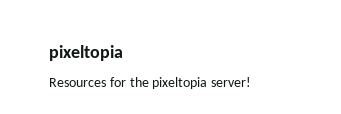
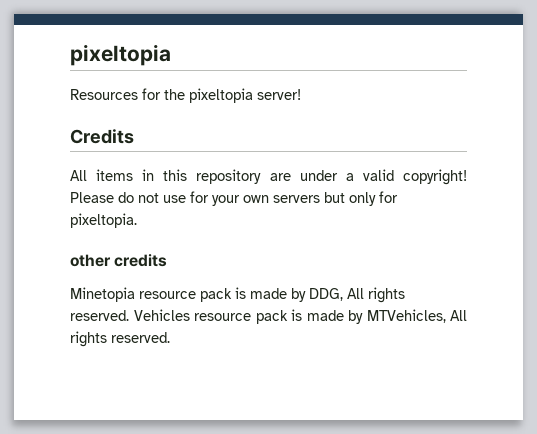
(252, 82) none -> [70,129,134,144] [70,169,467,185] [70,191,398,206] [70,213,137,228] [70,254,168,267] [70,287,405,303] [70,309,467,324] [70,331,170,347] // Credits // All items in this repository are under a valid copyright! Please do not use for your own servers but only for pixeltopia. // other credits // Minetopia resource pack is made by DDG, All rights reserved. Vehicles resource pack is made by MTVehicles, All rights reserved.

